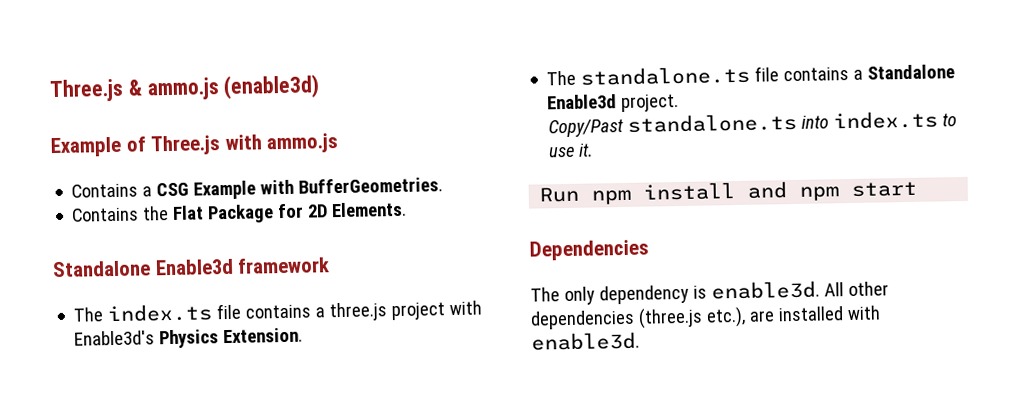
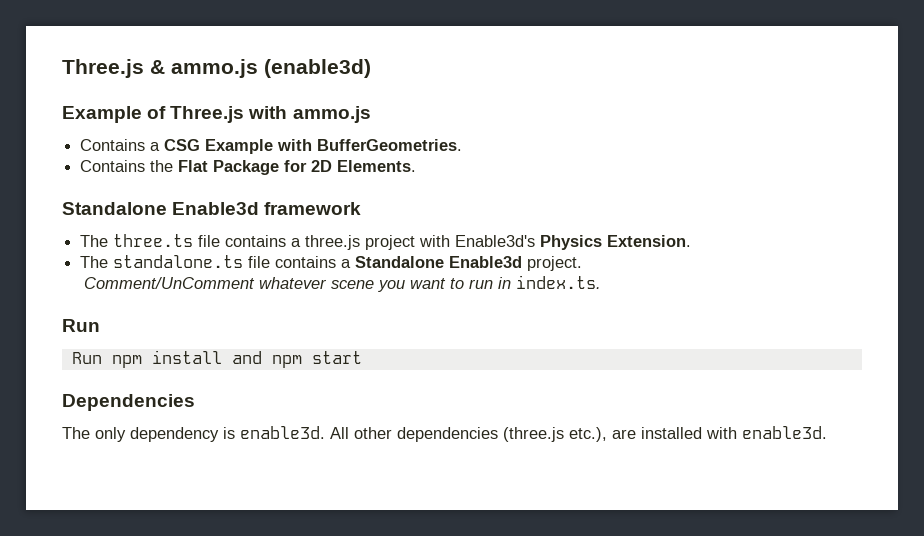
[107,303,213,323] index.ts -> [113,234,194,247] three.ts
[548,110,958,138] [548,143,595,158] Copy/Past standalone.ts into index.ts to use it. -> [83,275,601,292] [62,319,100,332] Comment/UnComment whatever scene you want to run in index.ts. // Run

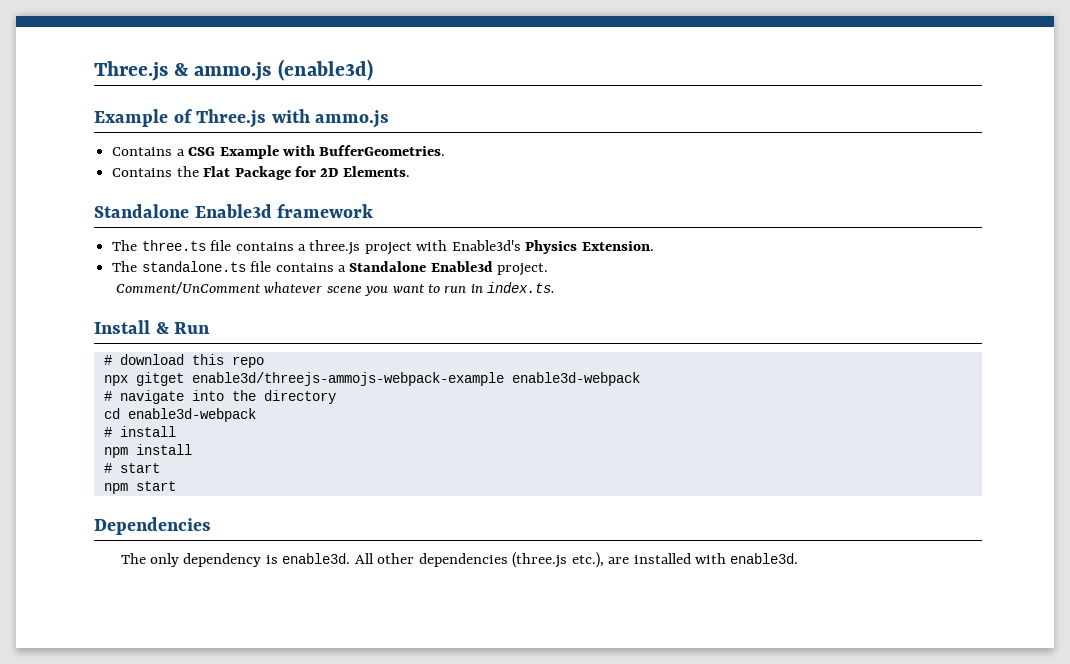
(601, 282) none -> [94,320,169,334] Install &
[71,352,102,364] Run -> [103,354,264,368] [103,372,640,386] [103,390,336,404] [103,408,256,422] [103,426,176,437] # download this repo // npx gitget enable3d/threejs-ammojs-webpack-example enable3d-webpack // # navigate into the directory // cd enable3d-webpack // # install //
[231,351,262,364] and -> [103,463,160,473] // # start //

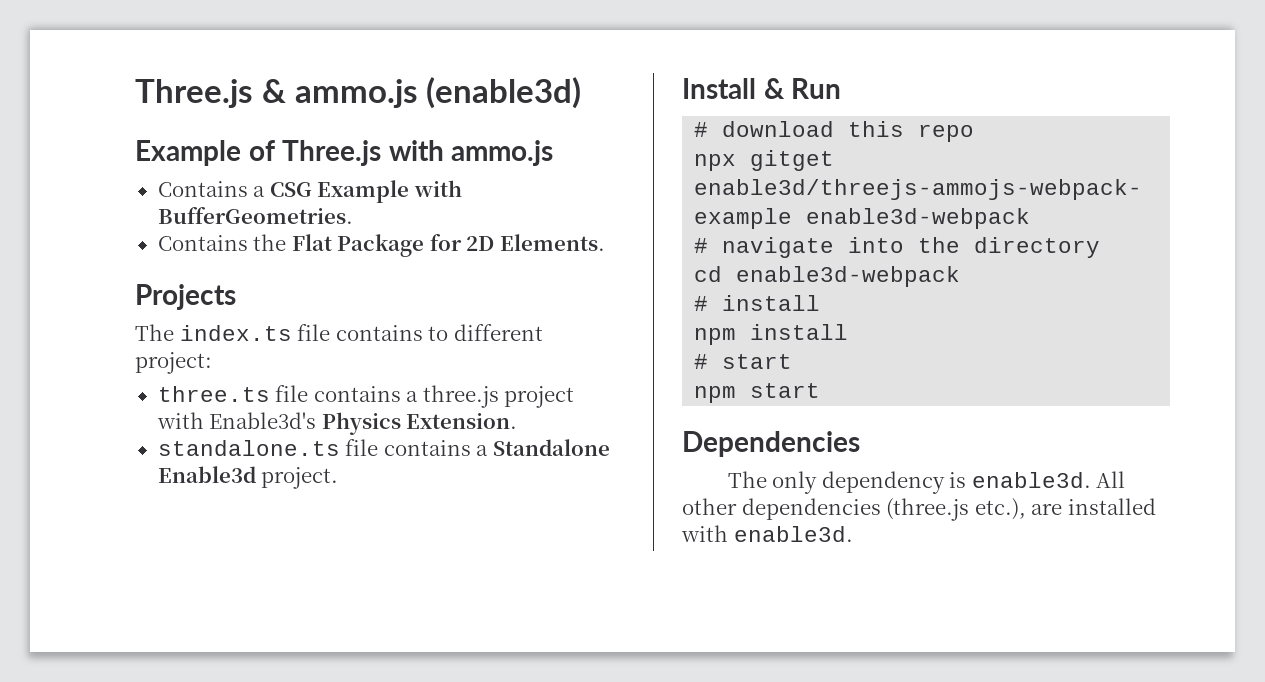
[94,204,374,218] [112,240,138,251] Standalone Enable3d framework // The -> [135,284,236,310] [135,324,543,341] [135,352,212,374] Projects // The index.ts file contains to different project: //
[112,261,138,272] The -> (518, 421) none
[115,282,556,296] // Comment/UnComment whatever scene you want to run in index.ts. -> (339, 478) none

